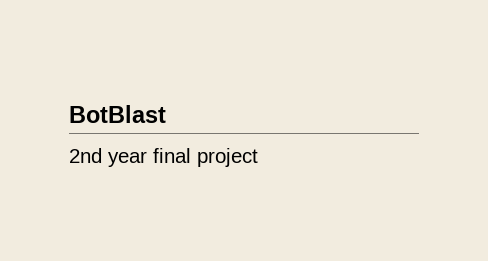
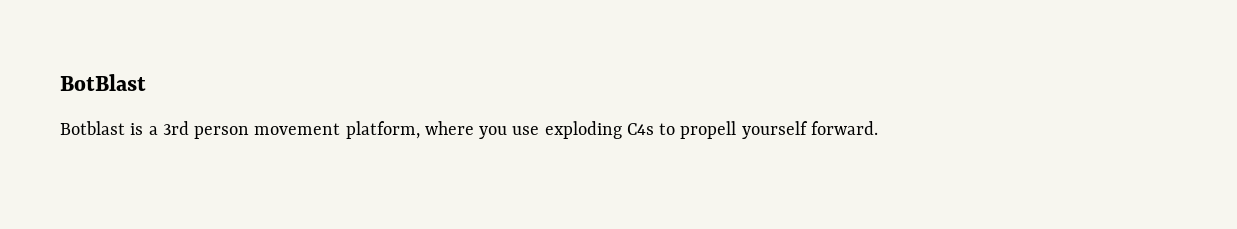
[69,148,258,167] 2nd year final project -> [60,121,878,139] Botblast is a 3rd person movement platform, where you use exploding C4s to propell yourself forward.

